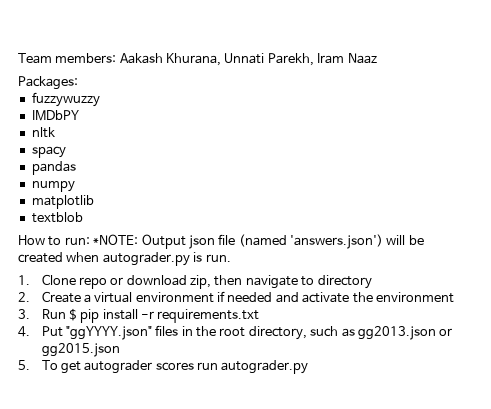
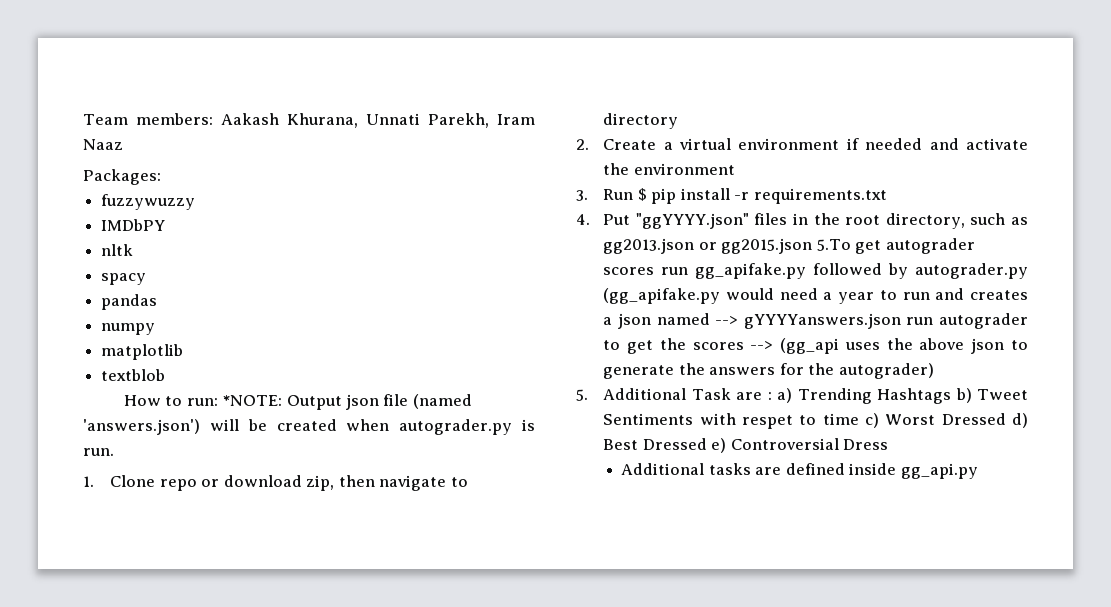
[18,360,58,370] // 5. To -> [816,239,851,251] 5.To
[221,360,309,374] autograder.py -> [695,263,1028,279] [603,288,1028,304] [603,313,1028,329] [603,338,1028,354] [603,363,934,379] [576,388,1029,404] [603,413,1028,429] [603,438,889,453] [621,463,978,479] gg_apifake.py followed by autograder.py (gg_apifake.py would need a year to run and creates a json named --> gYYYYanswers.json run autograder to get the scores --> (gg_api uses the above json to generate the answers for the autograder) // 5. Additional Task are : a) Trending Hashtags b) Tweet Sentiments with respet to time c) Worst Dressed d) Best Dressed e) Controversial Dress // Additional tasks are defined inside gg_api.py

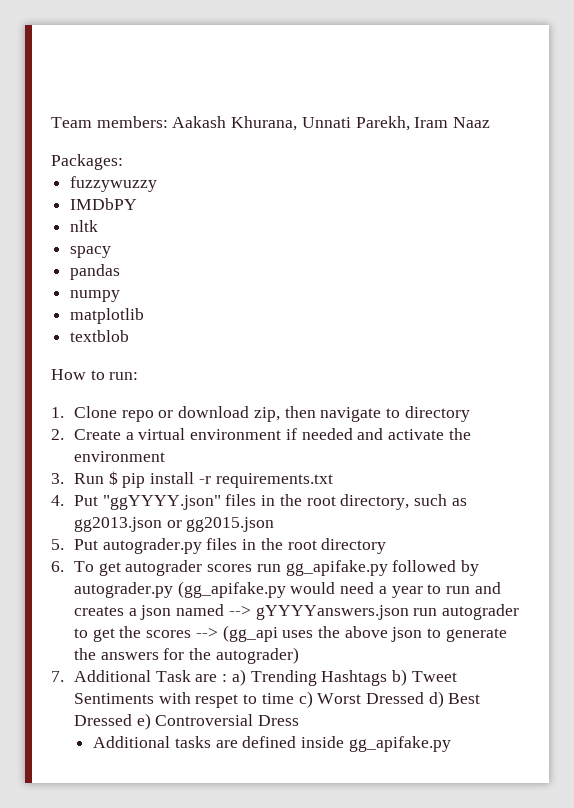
[222,394,472,410] [83,419,535,435] [83,448,114,456] *NOTE: Output json file (named 'answers.json') will be created when autograder.py is run. -> (139, 376) none
[816,239,851,251] 5.To -> [51,538,387,554] [51,561,94,572] // 5. Put autograder.py files in the root directory // 6. To
[576,389,588,401] 5. -> [51,671,64,682] 7.
[900,463,978,479] gg_api.py -> [348,736,451,752] gg_apifake.py

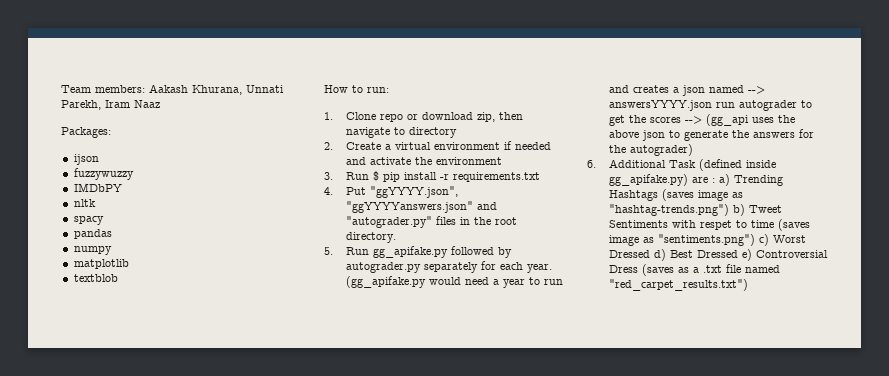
(123, 162) none -> [73,154,99,165] // ijson
[102,494,467,510] [73,517,275,532] [51,538,387,554] [51,560,479,576] [73,582,173,598] "ggYYYY.json" files in the root directory, such as gg2013.json or gg2015.json // 5. Put autograder.py files in the root directory // 6. To get autograder scores run gg_apifake.py followed by autograder.py -> [369,186,458,198] [345,201,497,213] [345,216,517,228] [345,232,396,243] [324,246,512,258] [345,261,552,273] "ggYYYY.json", "ggYYYYanswers.json" and "autograder.py" files in the root directory. // 5. Run gg_apifake.py followed by autograder.py separately for each year.
[255,605,409,620] gYYYYanswers.json -> [608,100,712,111] answersYYYY.json
[51,671,64,682] 7. -> [587,160,596,168] 6.
(191, 676) none -> [698,159,776,171] [608,174,688,186] (defined inside gg_apifake.py)
(388, 678) none -> [661,189,743,201] [608,204,729,216] (saves image as "hashtag-trends.png")
(294, 698) none -> [777,219,810,231] [608,234,755,246] (saves image as "sentiments.png")
[93,736,451,752] // Additional tasks are defined inside gg_apifake.py -> [641,264,780,276] [608,279,748,291] (saves as a .txt file named "red_carpet_results.txt")

